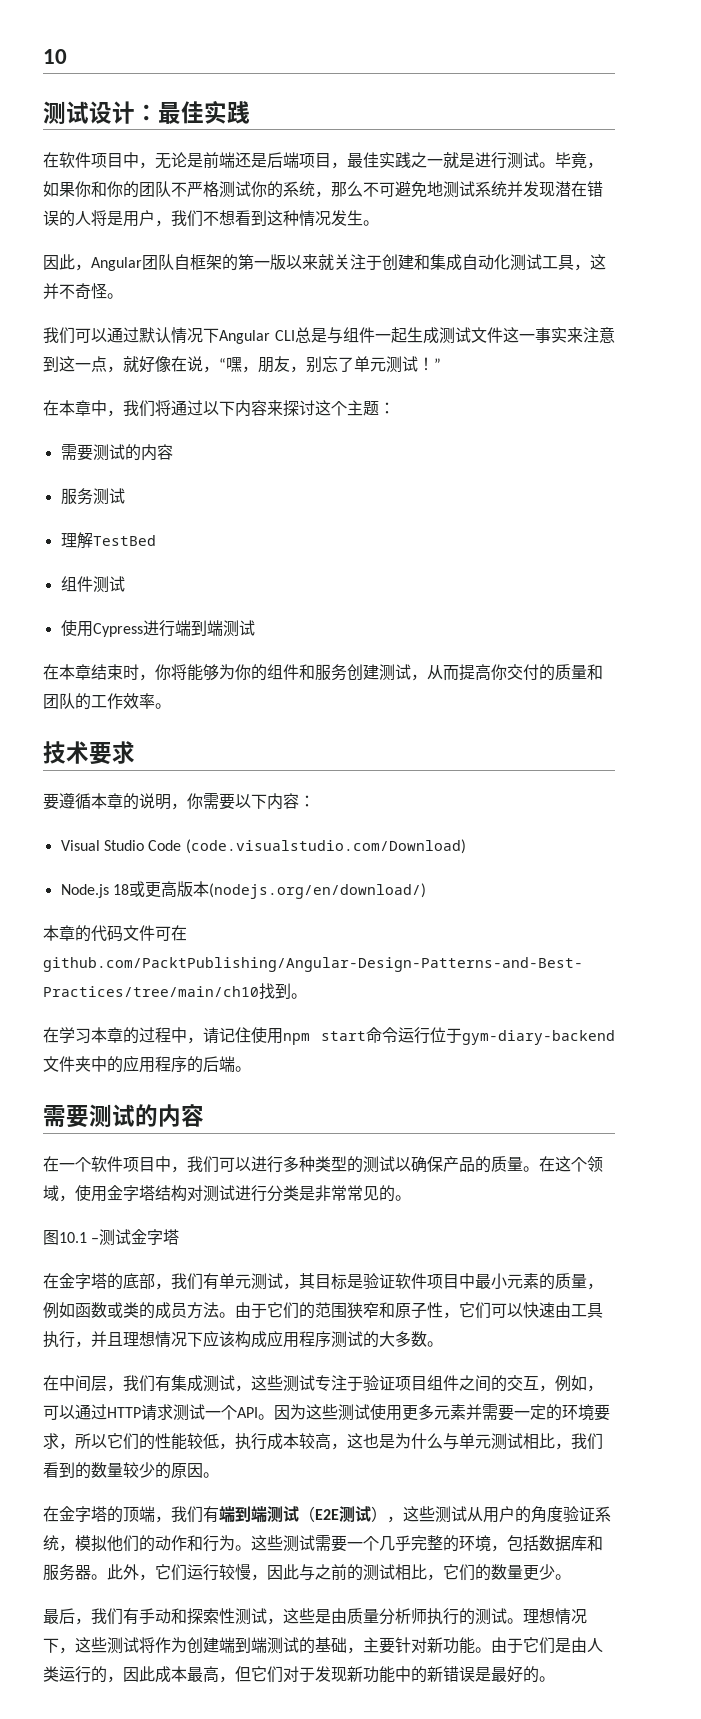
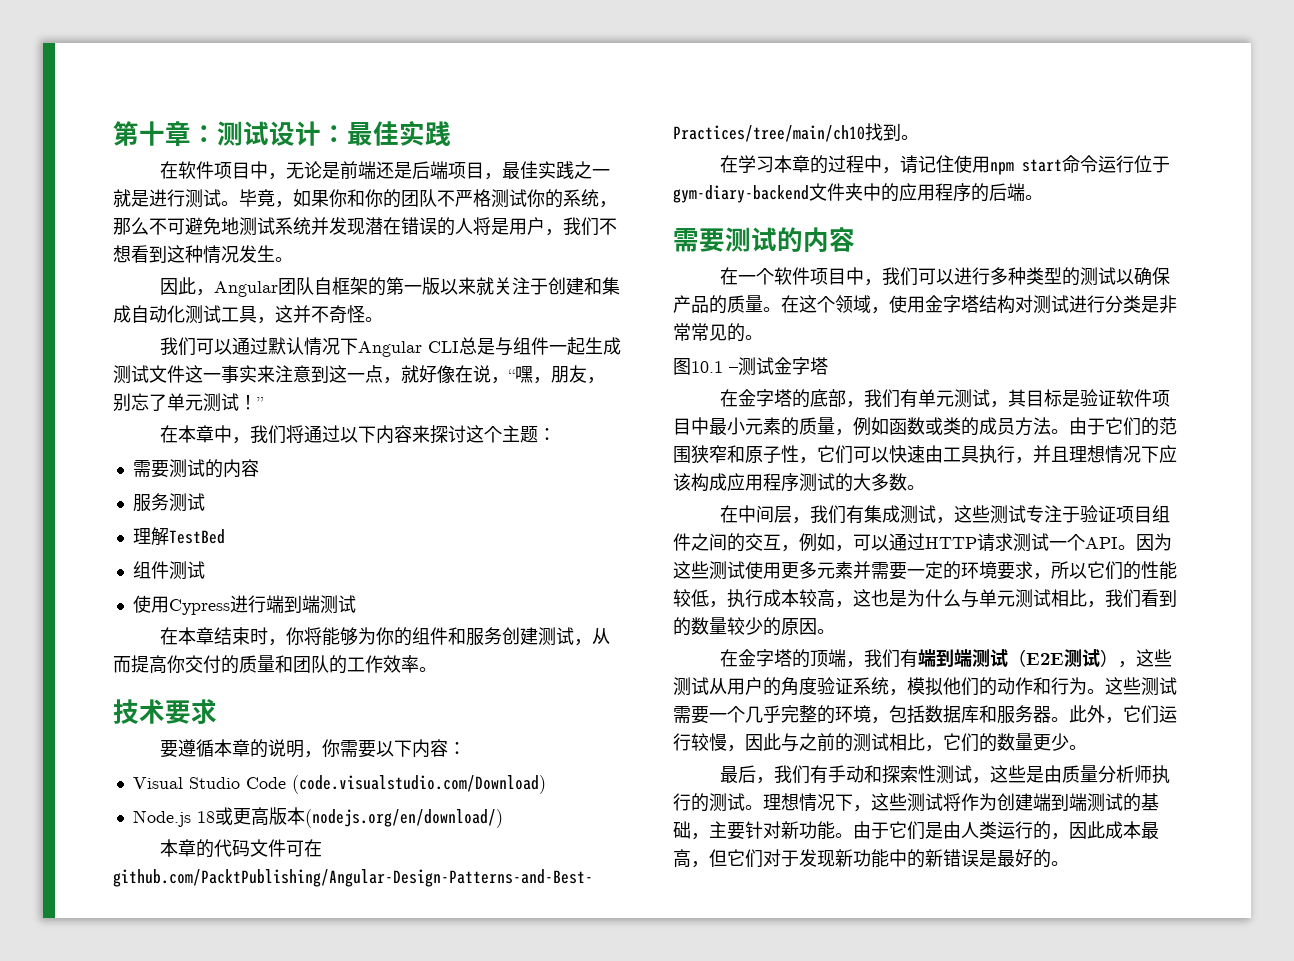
[43,49,67,64] 10 // -> [113,121,217,146] 第十章：

